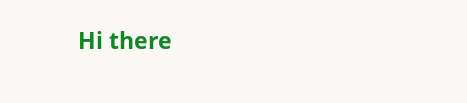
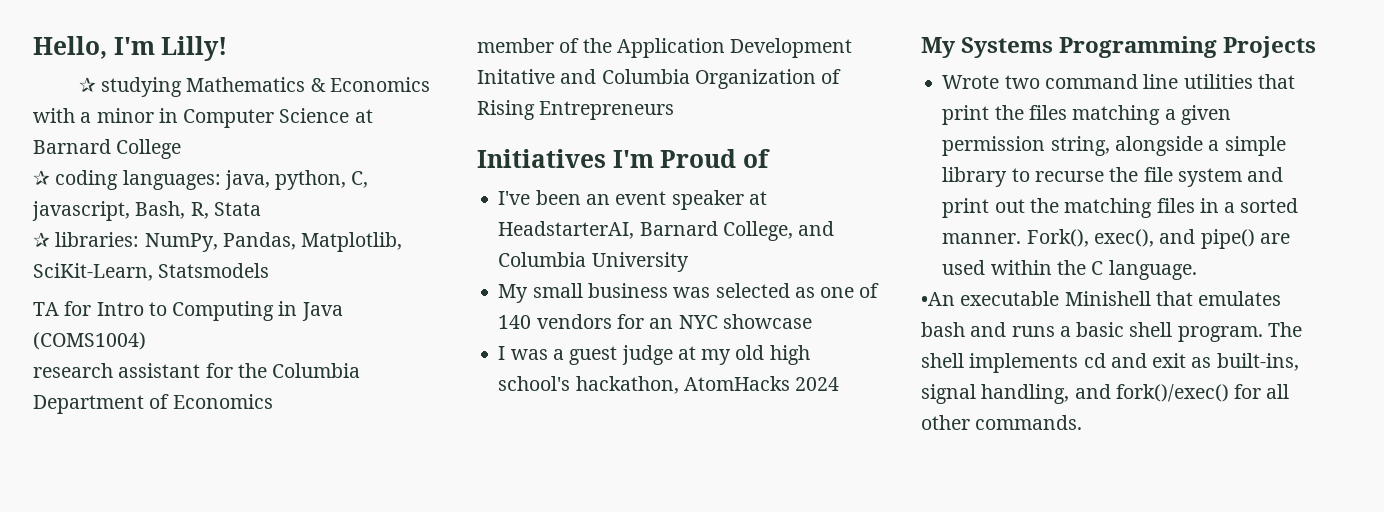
[78,31,173,49] Hi there -> [33,36,228,61] [78,77,430,97] [33,108,373,128] [33,139,182,159] [33,170,369,190] [32,201,261,221] [33,232,403,252] [33,263,270,281] [33,301,343,321] [33,332,146,350] [33,363,361,378] [33,394,273,414] [477,38,853,58] [477,69,842,89] [477,100,675,120] [477,149,770,168] [498,190,767,210] [498,221,835,241] [498,252,689,272] [498,283,880,303] [498,314,812,329] [498,345,810,365] [498,376,840,394] [921,36,1317,58] [942,74,1295,89] [942,105,1231,125] [942,136,1286,156] [942,167,1284,187] [942,198,1299,218] [942,229,1290,249] [942,260,1197,280] [921,291,1282,306] [921,322,1302,342] [921,353,1299,373] [921,384,1290,404] [921,415,1083,430] Hello, I'm Lilly! // ✰ studying Mathematics & Economics with a minor in Computer Science at Barnard College // ✰ coding languages: java, python, C, javascript, Bash, R, Stata // ✰ libraries: NumPy, Pandas, Matplotlib, SciKit-Learn, Statsmodels // TA for Intro to Computing in Java (COMS1004) // research assistant for the Columbia Department of Economics // member of the Application Development Initative and Columbia Organization of Rising Entrepreneurs // Initiatives I'm Proud of // I've been an event speaker at HeadstarterAI, Barnard College, and Columbia University // My small business was selected as one of 140 vendors for an NYC showcase // I was a guest judge at my old high school's hackathon, AtomHacks 2024 // My Systems Programming Projects // Wrote two command line utilities that print the files matching a given permission string, alongside a simple library to recurse the file system and print out the matching files in a sorted manner. Fork(), exec(), and pipe() are used within the C language. // •An executable Minishell that emulates bash and runs a basic shell program. The shell implements cd and exit as built-ins, signal handling, and fork()/exec() for all other commands.

